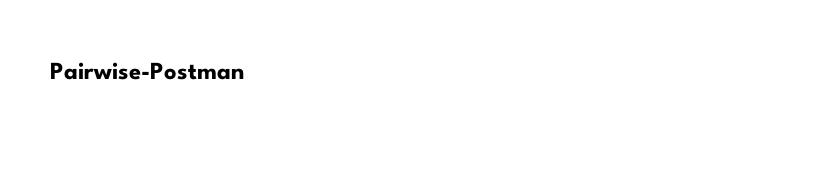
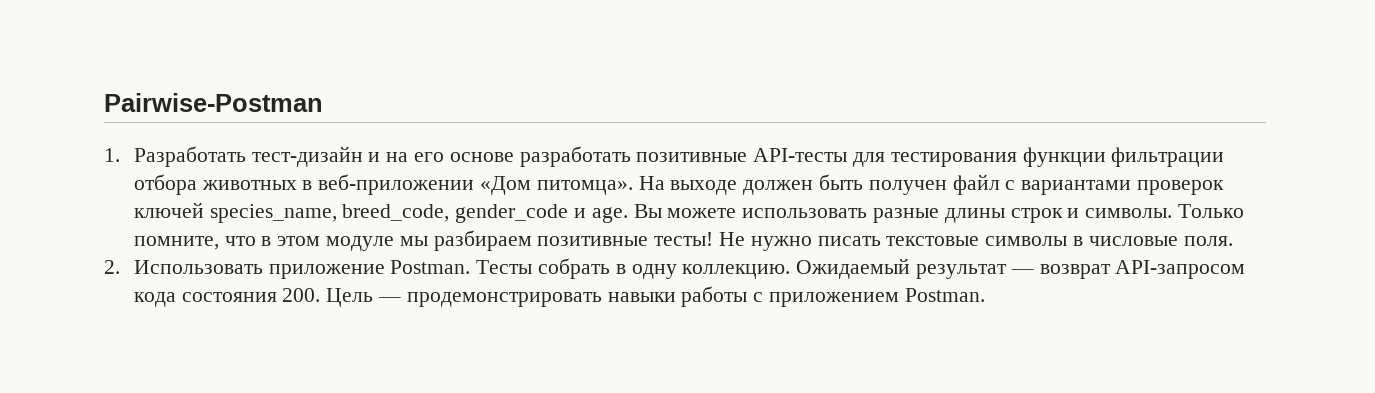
(244, 71) none -> [104,146,1225,167] [133,174,1225,195] [133,202,1245,223] [133,230,1233,251] [104,258,1246,279] [133,286,985,307] // 1. Разработать тест-дизайн и на его основе разработать позитивные API-тесты для тестирования функции фильтрации отбора животных в веб-приложении «Дом питомца». На выходе должен быть получен файл с вариантами проверок ключей species_name, breed_code, gender_code и age. Вы можете использовать разные длины строк и символы. Только помните, что в этом модуле мы разбираем позитивные тесты! Не нужно писать текстовые символы в числовые поля. // 2. Использовать приложение Postman. Тесты собрать в одну коллекцию. Ожидаемый результат — возврат API-запросом кода состояния 200. Цель — продемонстрировать навыки работы с приложением Postman.

